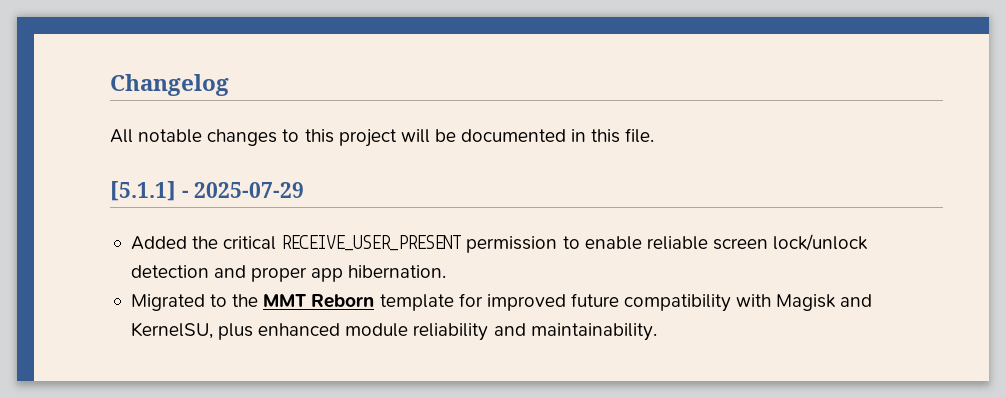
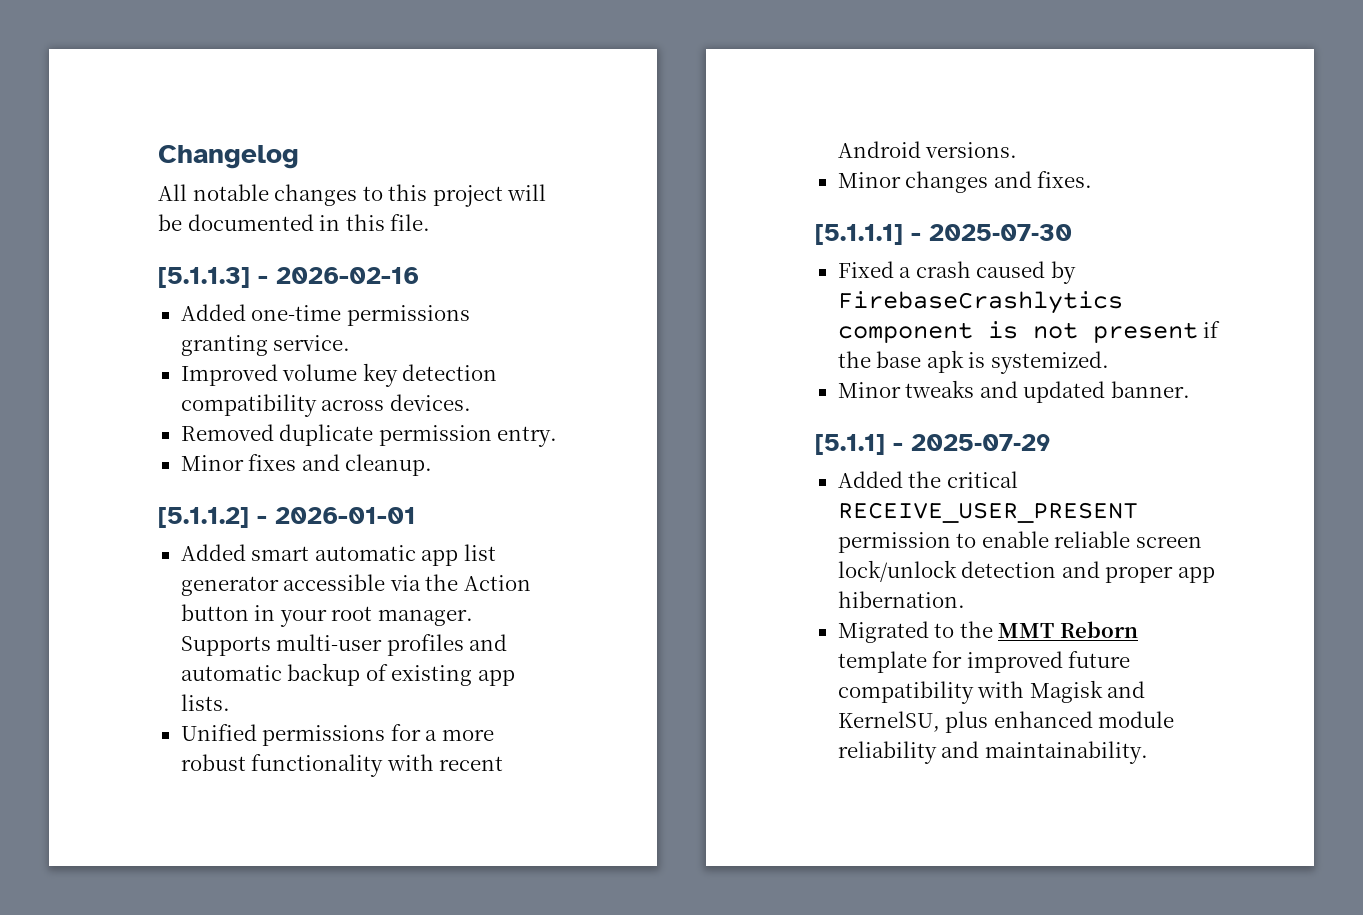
(655, 135) none -> [158,267,419,288] [180,304,470,326] [180,335,351,356] [180,363,498,387] [180,394,471,417] [180,424,558,447] [180,454,433,476] [158,507,416,528] [180,544,496,566] [180,574,531,596] [180,604,473,627] [180,634,508,656] [180,663,515,686] [180,694,230,711] [180,724,494,746] [180,754,504,777] [837,141,1018,158] [837,171,1093,193] [815,224,1072,245] [837,261,1076,284] [837,291,1123,314] [837,321,1221,343] [837,350,1109,374] [837,380,1190,403] // [5.1.1.3] - 2026-02-16 // Added one-time permissions granting service. // Improved volume key detection compatibility across devices. // Removed duplicate permission entry. // Minor fixes and cleanup. // [5.1.1.2] - 2026-01-01 // Added smart automatic app list generator accessible via the Action button in your root manager. Supports multi-user profiles and automatic backup of existing app lists. // Unified permissions for a more robust functionality with recent Android versions. // Minor changes and fixes. // [5.1.1.1] - 2025‑07‑30 // Fixed a crash caused by FirebaseCrashlytics component is not present if the base apk is systemized. // Minor tweaks and updated banner.

